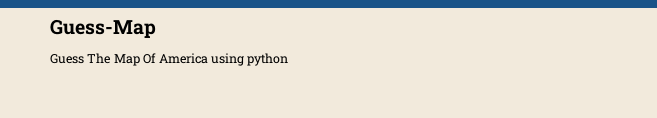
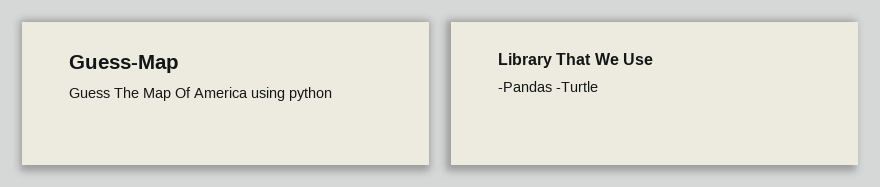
(289, 59) none -> [498,53,653,68] [498,81,598,92] // Library That We Use // -Pandas -Turtle

